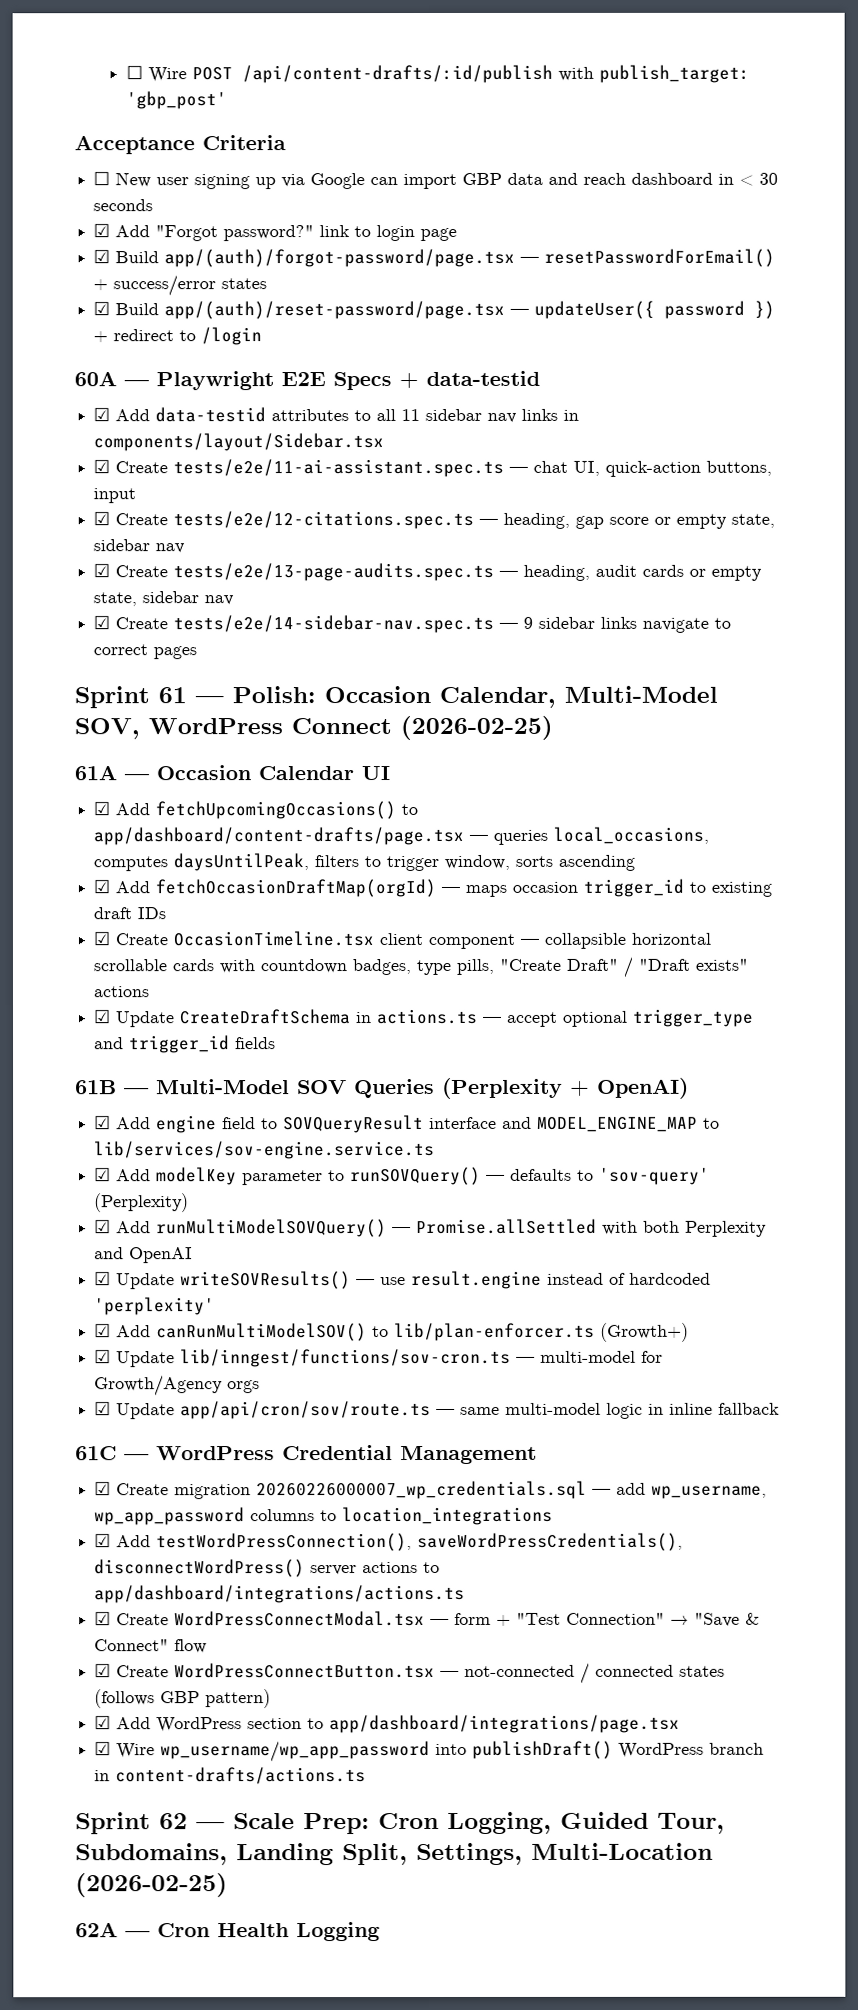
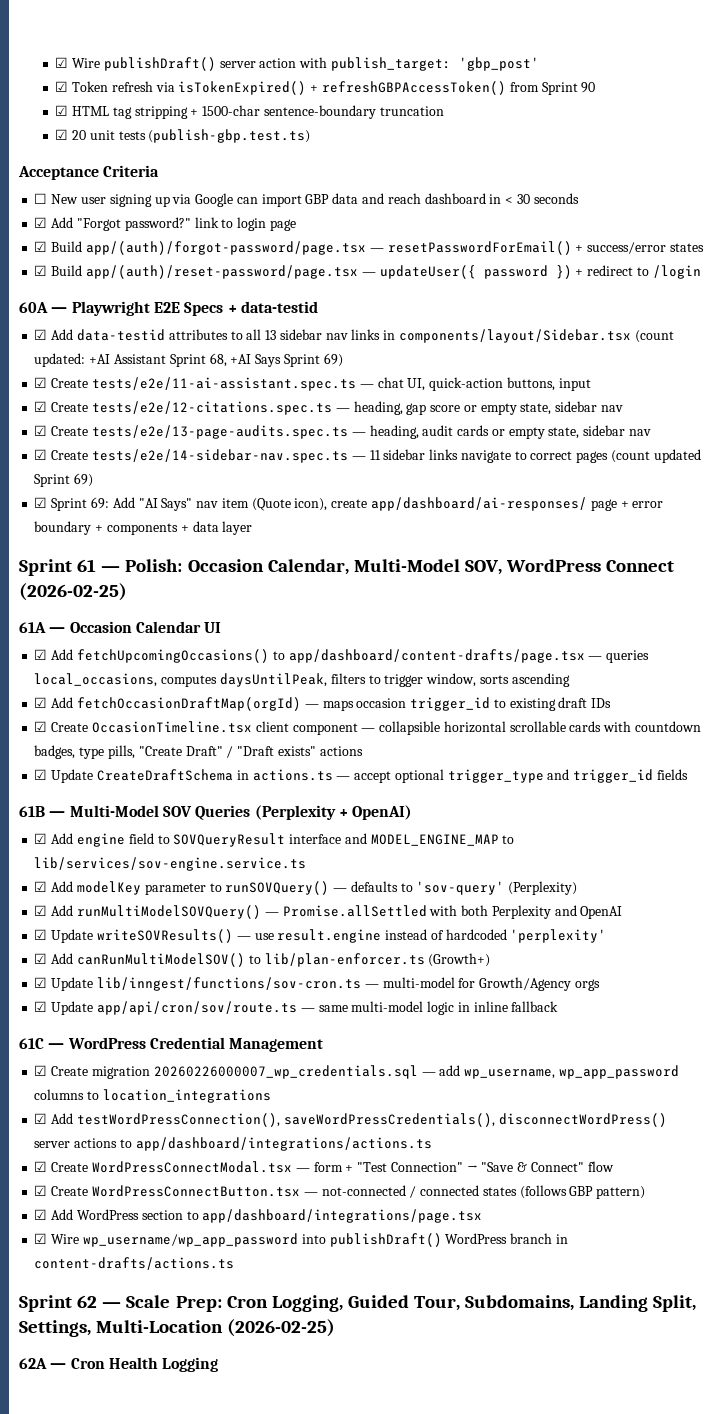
[126,64,751,84] [126,91,228,110] ☐ Wire POST /api/content-drafts/:id/publish with publish_target: 'gbp_post' -> [55,57,540,71] [55,81,596,95] [55,105,444,119] [55,129,311,143] ☑ Wire publishDraft() server action with publish_target: 'gbp_post' // ☑ Token refresh via isTokenExpired() + refreshGBPAccessToken() from Sprint 90 // ☑ HTML tag stripping + 1500-char sentence-boundary truncation // ☑ 20 unit tests (publish-gbp.test.ts)
[401,409,421,422] 11 -> [265,330,277,340] 13
(385, 442) none -> [634,330,674,343] [34,353,343,367] (count updated: +AI Assistant Sprint 68, +AI Says Sprint 69)
[523,616,534,629] 9 -> [369,450,381,460] 11
(198, 653) none -> [610,449,701,463] [34,473,94,487] [34,497,664,511] [34,521,253,535] (count updated Sprint 69) // ☑ Sprint 69: Add "AI Says" nav item (Quote icon), create app/dashboard/ai-responses/ page + error boundary + components + data layer

